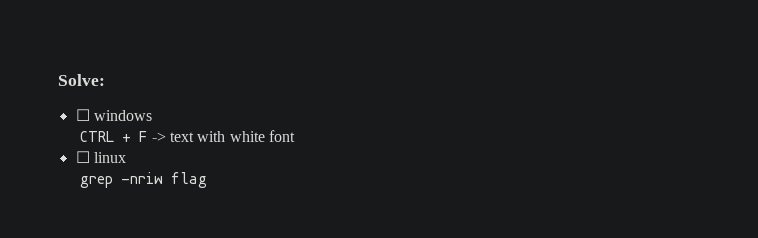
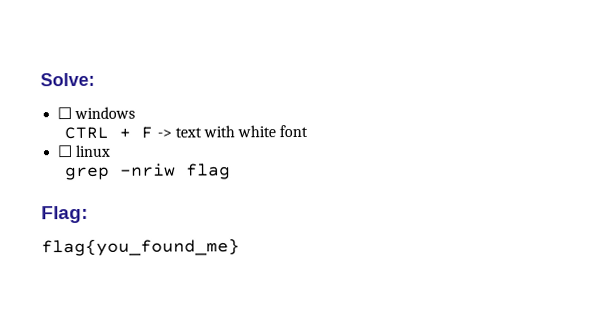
(208, 180) none -> [41,205,88,224] [41,238,240,257] // Flag: // flag{you_found_me}

